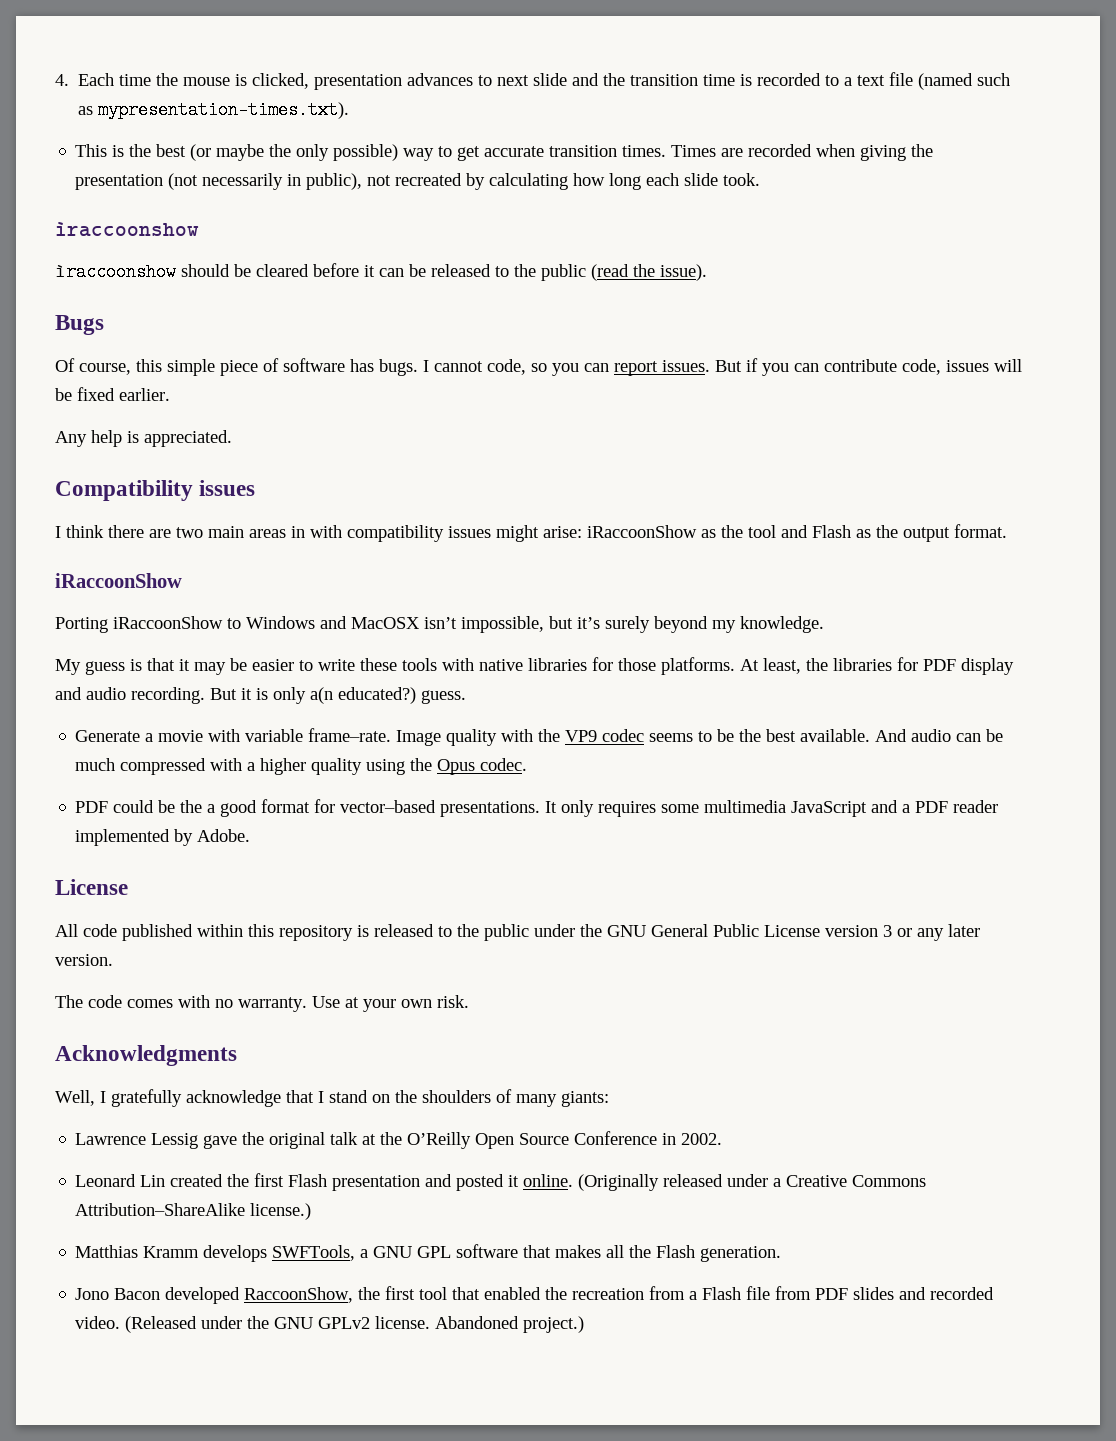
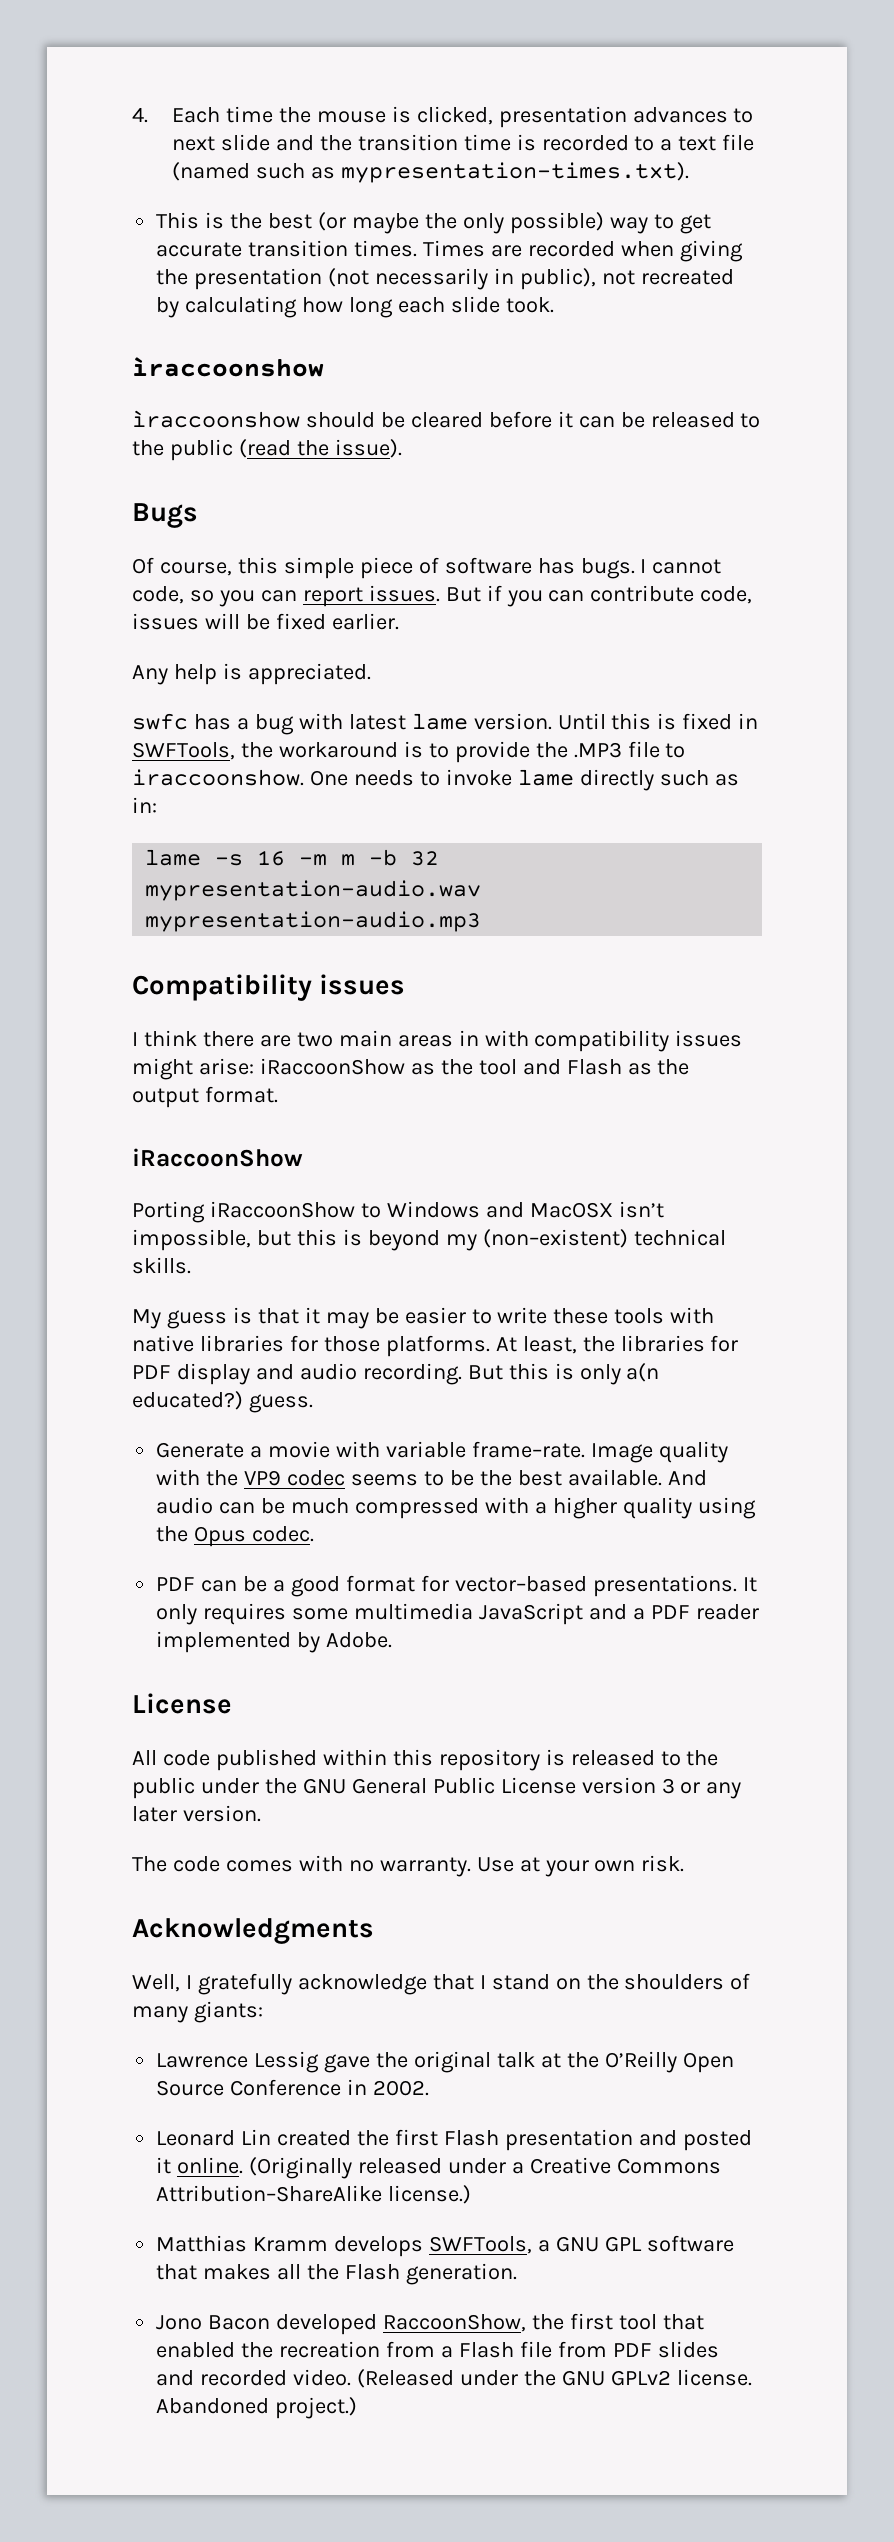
(232, 438) none -> [132,713,759,735] [132,741,686,763] [132,769,739,791] [132,797,157,813] [145,849,440,866] [145,880,482,901] [145,911,482,932] // swfc has a bug with latest lame version. Until this is fixed in SWFTools, the workaround is to provide the .MP3 file to iraccoonshow. One needs to invoke lame directly such as in: // lame -s 16 -m m -b 32 mypresentation-audio.wav mypresentation-audio.mp3
[577,616,824,633] it’s surely beyond my knowledge. -> [296,1229,726,1251] [132,1257,191,1274] this is beyond my (non–existent) technical skills.
[241,688,252,700] it -> [508,1363,549,1380] this
[113,800,203,813] could be the -> [201,1576,268,1592] can be

